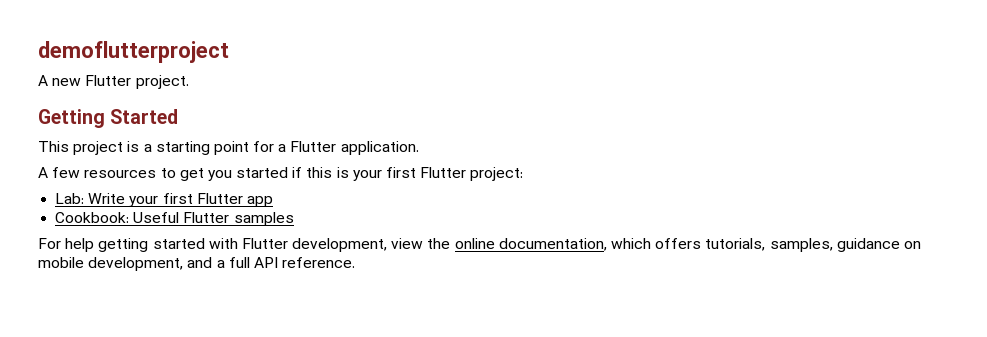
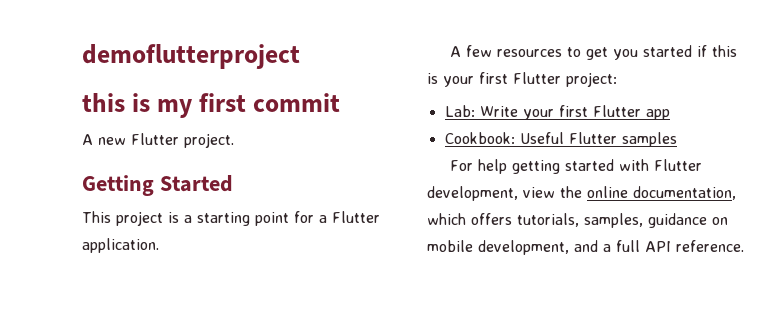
(229, 52) none -> [82,93,340,118] // this is my first commit

